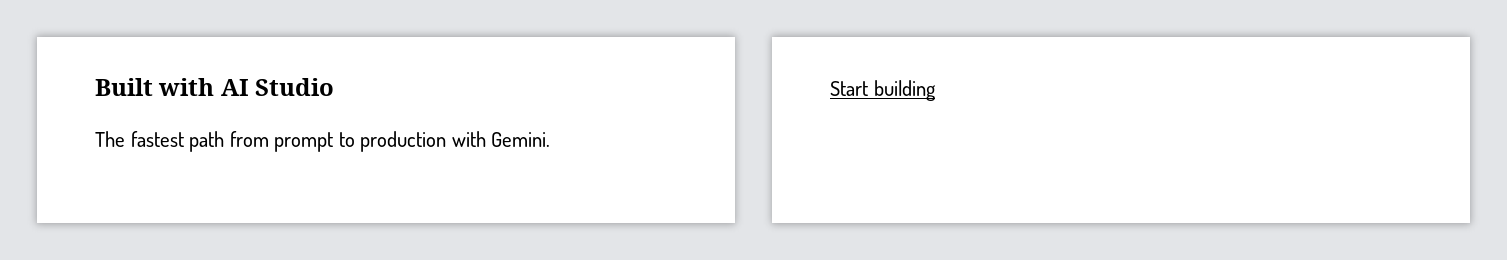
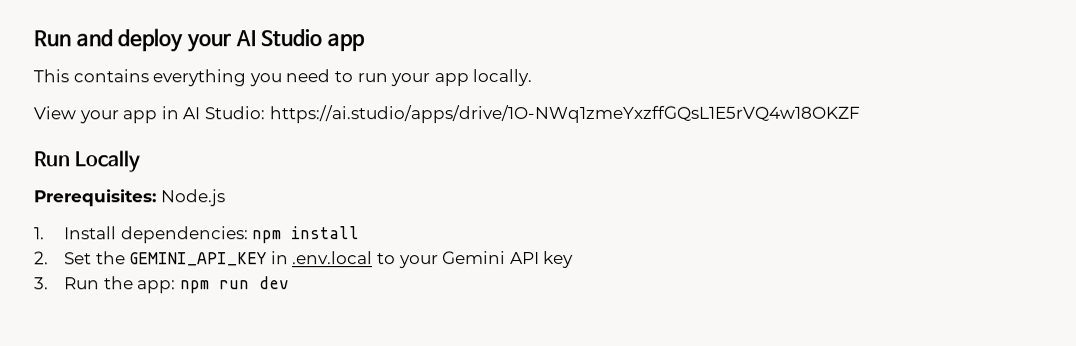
[95,78,335,96] [95,131,551,152] [830,80,936,101] Built with AI Studio // The fastest path from prompt to production with Gemini. // Start building -> [33,28,366,53] [33,69,533,87] [33,104,860,124] [33,150,141,173] [34,189,226,207] [34,226,361,244] [34,250,575,269] [34,276,290,294] Run and deploy your AI Studio app // This contains everything you need to run your app locally. // View your app in AI Studio: https://ai.studio/apps/drive/1O-NWq1zmeYxzffGQsL1E5rVQ4w18OKZF // Run Locally // Prerequisites: Node.js // 1. Install dependencies: npm install // 2. Set the GEMINI_API_KEY in .env.local to your Gemini API key // 3. Run the app: npm run dev

